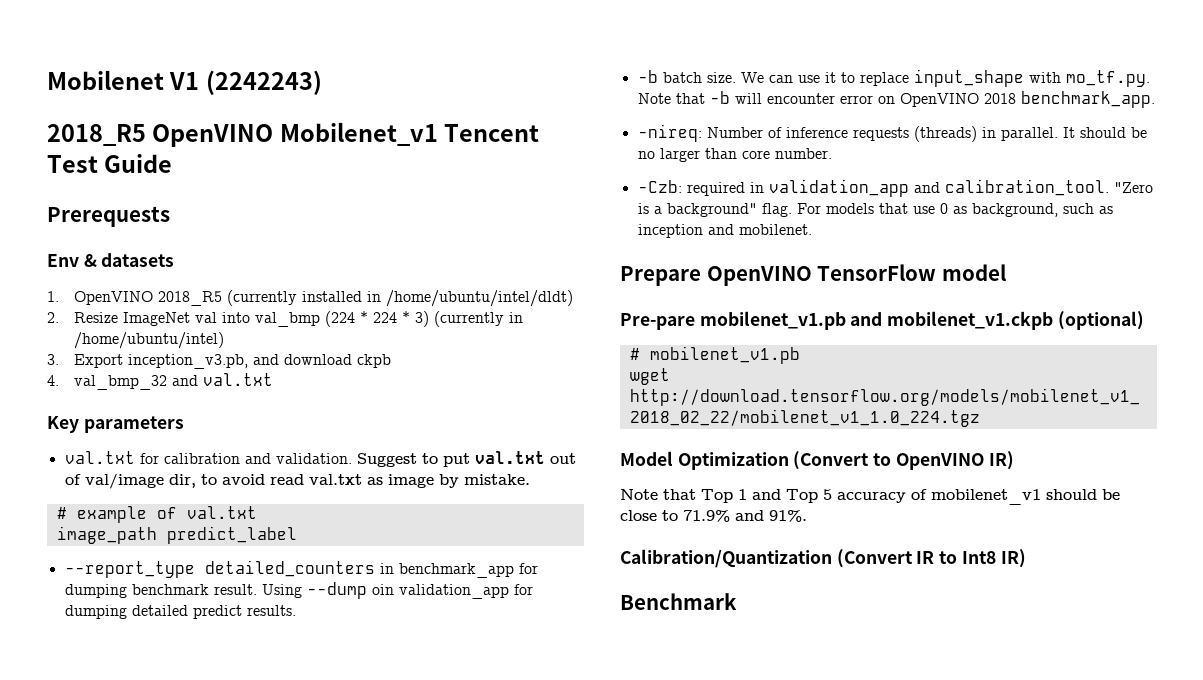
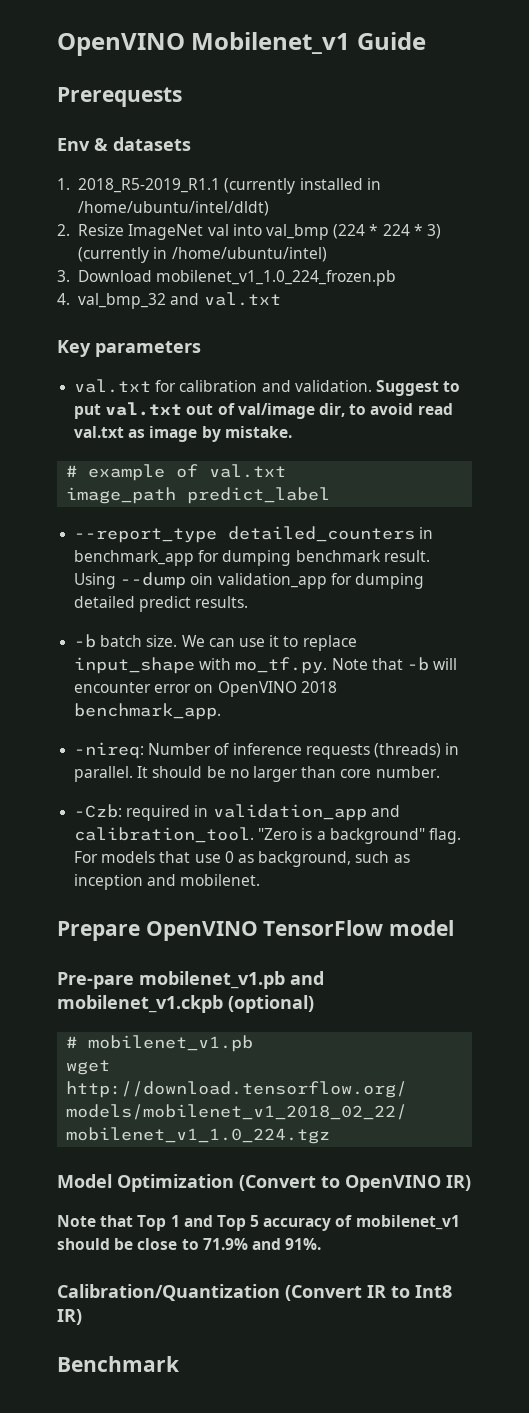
[47,70,322,95] [47,122,540,147] [47,155,98,173] Mobilenet V1 (2242243) // 2018_R5 OpenVINO Mobilenet_v1 Tencent Test -> [57,32,351,56] OpenVINO Mobilenet_v1
[73,291,222,306] OpenVINO 2018_R5 -> [78,178,221,193] 2018_R5-2019_R1.1
[73,354,391,369] Export inception_v3.pb, and download ckpb -> [78,270,397,286] Download mobilenet_v1_1.0_224_frozen.pb

